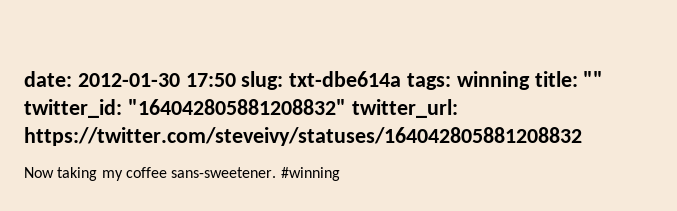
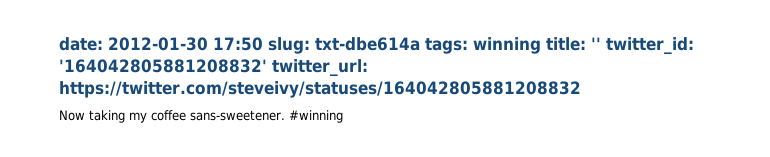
[583,71,604,87] [24,99,346,118] "" twitter_id: "164042805881208832" -> [591,37,694,55] [59,59,267,73] '' twitter_id: '164042805881208832'

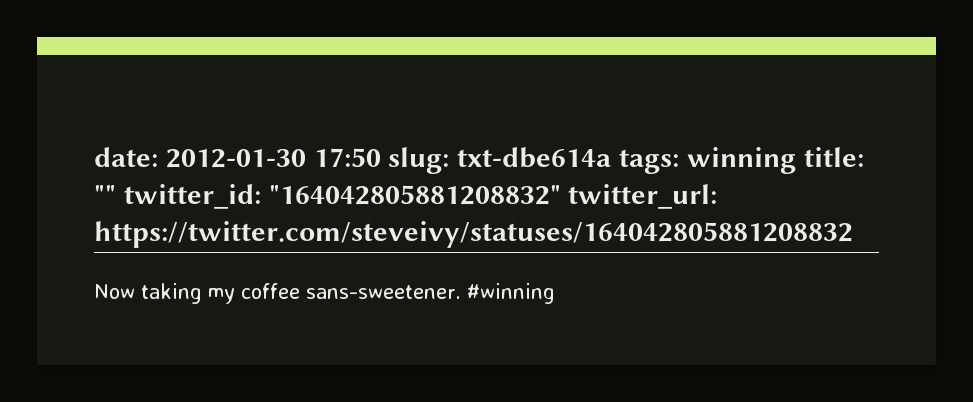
[591,37,694,55] [59,59,267,73] '' twitter_id: '164042805881208832' -> [94,184,561,209] "" twitter_id: "164042805881208832"

